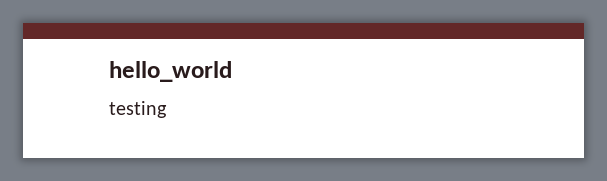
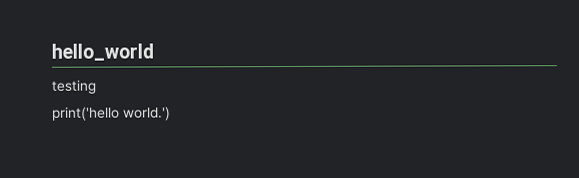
(167, 109) none -> [52,106,171,121] // print('hello world.')

